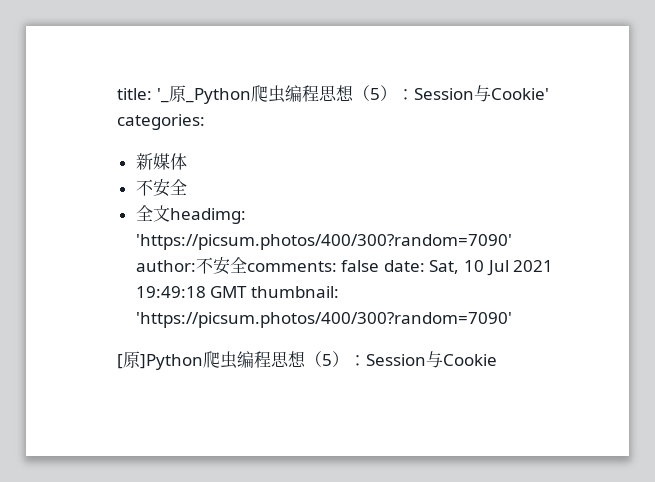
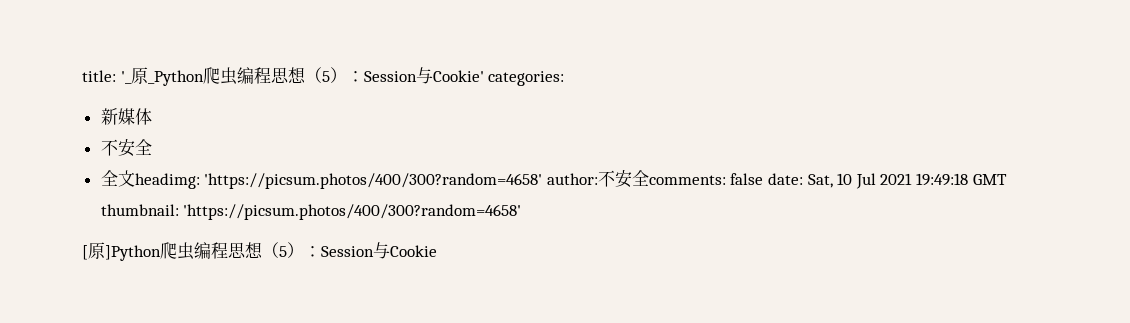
[135,234,512,250] 'https://picsum.photos/400/300?random=7090' -> [204,173,543,189] 'https://picsum.photos/400/300?random=4658'
[135,312,512,328] 'https://picsum.photos/400/300?random=7090' -> [183,204,522,220] 'https://picsum.photos/400/300?random=4658'

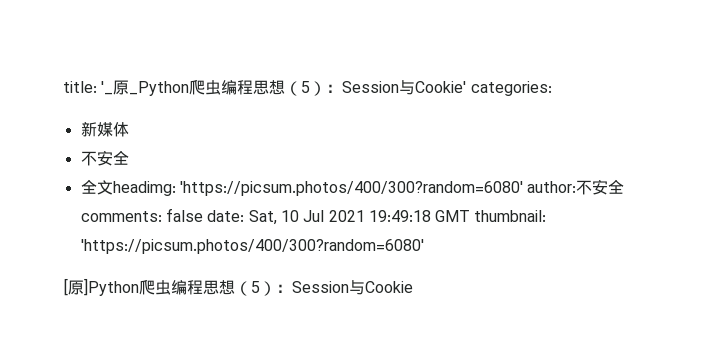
[204,173,543,189] 'https://picsum.photos/400/300?random=4658' -> [179,181,523,196] 'https://picsum.photos/400/300?random=6080'
[183,204,522,220] 'https://picsum.photos/400/300?random=4658' -> [80,239,424,254] 'https://picsum.photos/400/300?random=6080'

